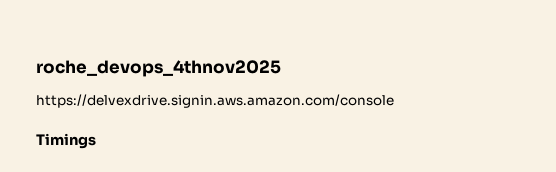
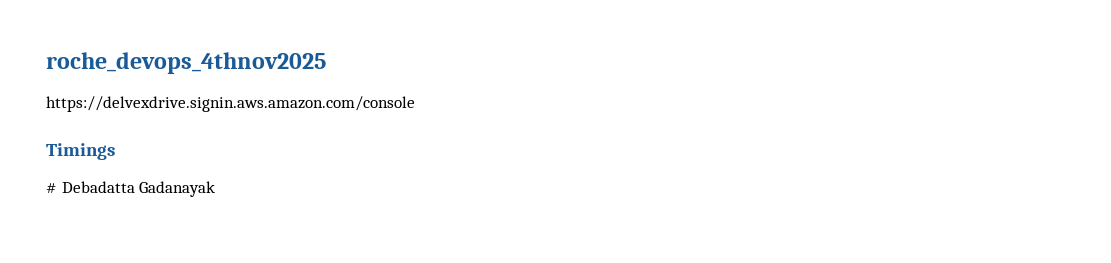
(96, 141) none -> [46,181,216,197] // # Debadatta Gadanayak

